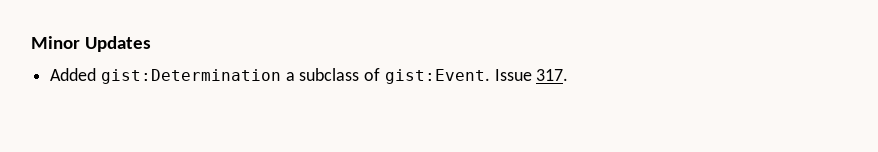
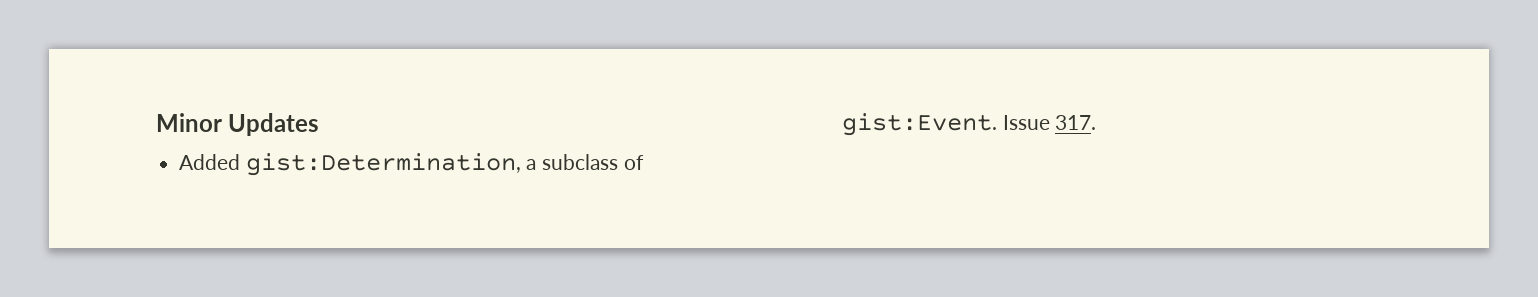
[100,69,281,84] gist:Determination -> [245,153,521,176] gist:Determination,

